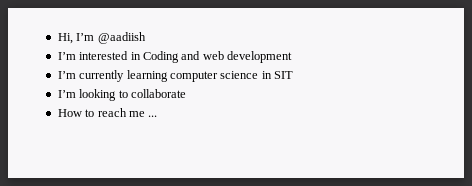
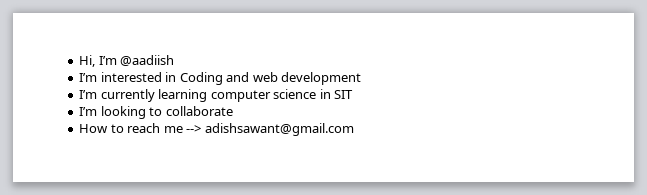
[148,115,158,117] ... -> [186,123,354,136] --> adishsawant@gmail.com

